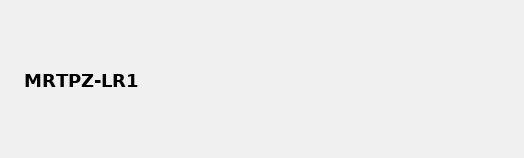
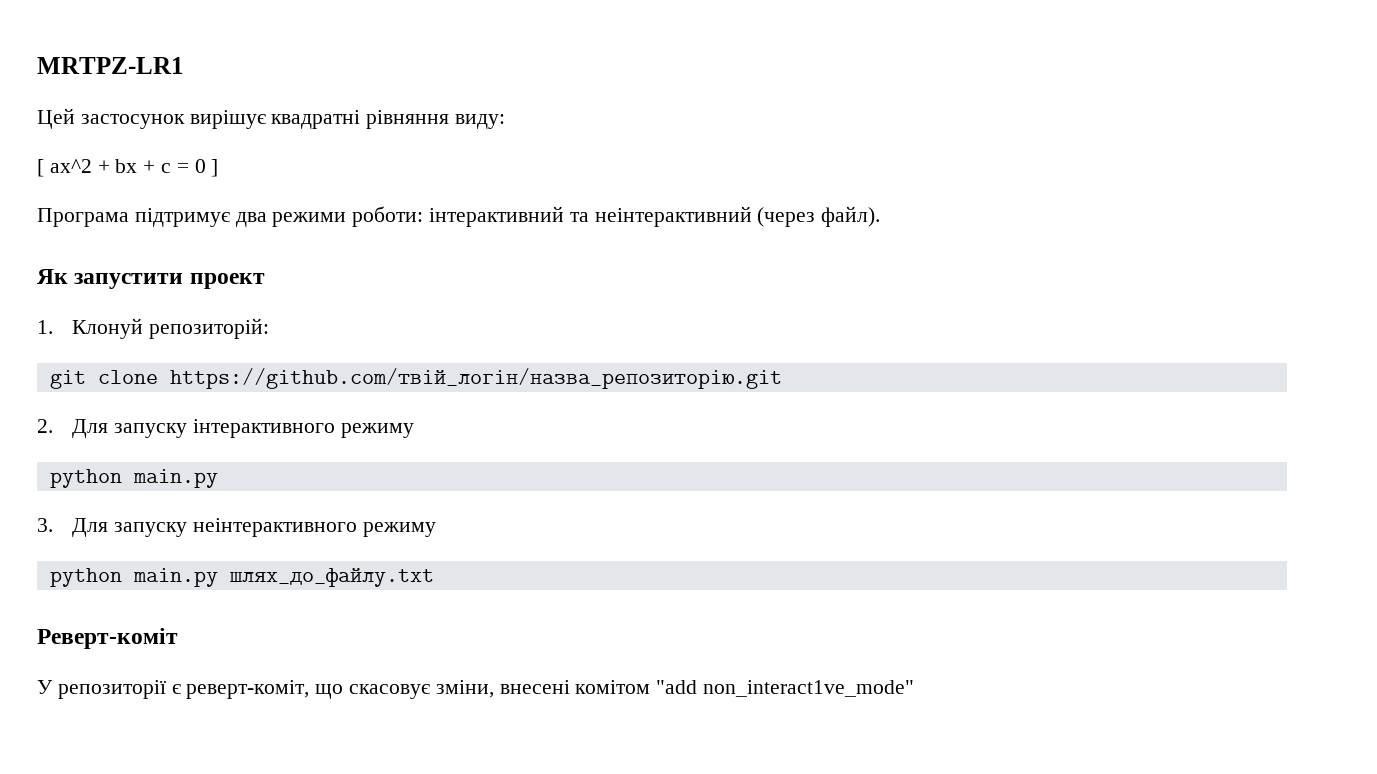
(139, 80) none -> [37,108,506,129] [37,159,219,177] [37,206,881,227] [37,269,265,289] [37,318,269,339] [49,368,782,389] [37,419,414,438] [49,469,218,488] [37,518,436,537] [49,568,434,587] [37,628,178,649] [37,680,915,699] // Цей застосунок вирішує квадратні рівняння виду: // [ ax^2 + bx + c = 0 ] // Програма підтримує два режими роботи: інтерактивний та неінтерактивний (через файл). // Як запустити проект // 1. Клонуй репозиторій: // git clone https://github.com/твій_логін/назва_репозиторію.git // 2. Для запуску інтерактивного режиму // python main.py // 3. Для запуску неінтерактивного режиму // python main.py шлях_до_файлу.txt // Реверт-коміт // У репозиторії є реверт-коміт, що скасовує зміни, внесені комітом "add non_interact1ve_mode"

